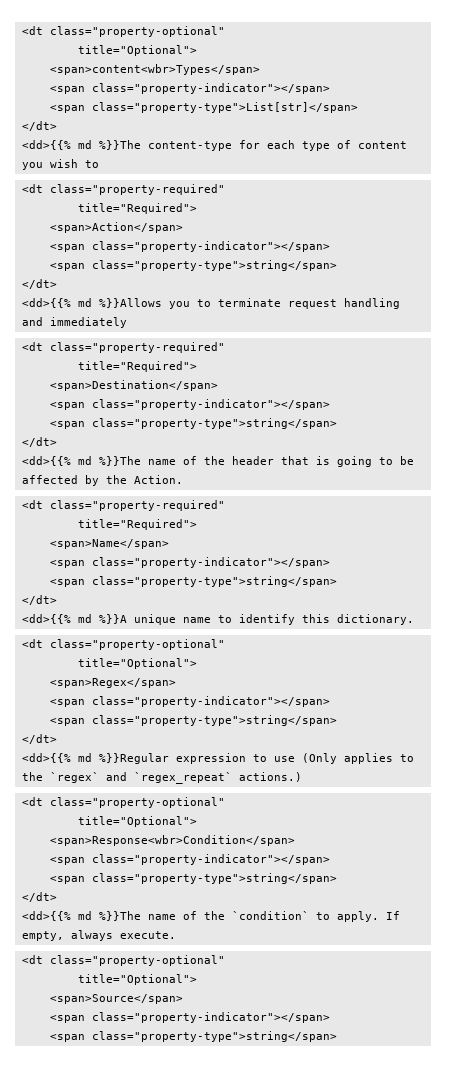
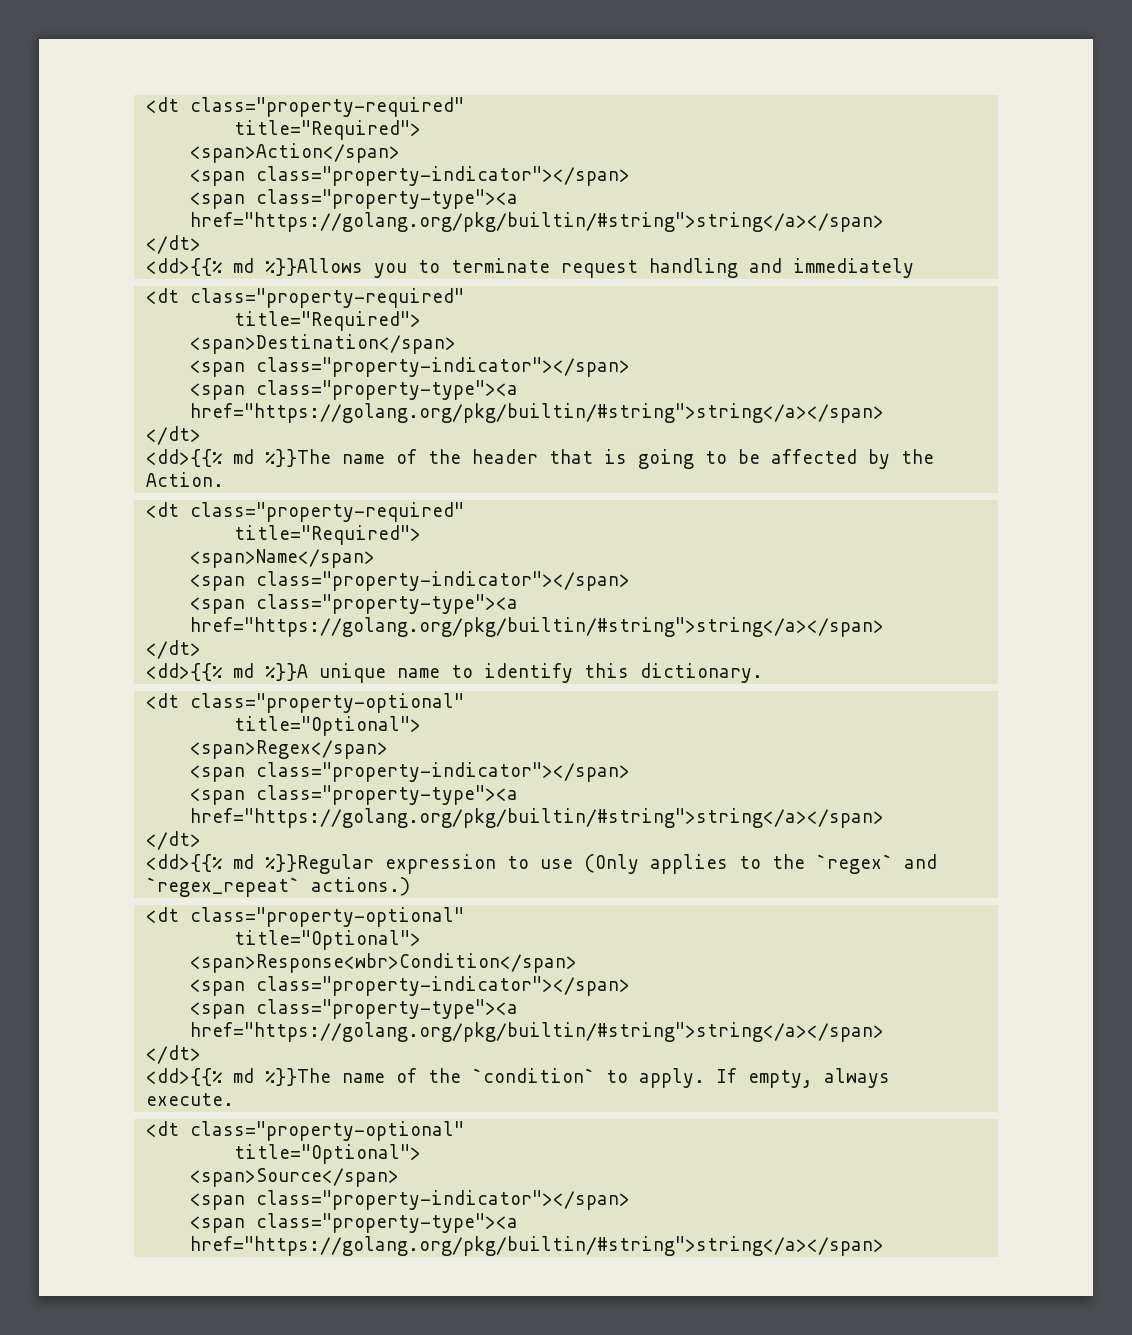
[21,26,225,37] [77,45,197,56] [49,64,260,75] [49,83,330,94] [49,102,358,113] [21,121,57,131] [21,140,407,151] [21,159,99,170] [21,184,43,193] <dt class="property-optional" // title="Optional"> // <span>content<wbr>Types</span> // <span class="property-indicator"></span> // <span class="property-type">List[str]</span> // </dt> // <dd>{{% md %}}The content-type for each type of content you wish to // <dt -> [146,97,179,113] <dt
[91,260,337,271] class="property-type">string</span> -> [256,189,518,209] [190,212,884,232] class="property-type"><a href="https://golang.org/pkg/builtin/#string">string</a></span>
[91,418,337,429] class="property-type">string</span> -> [256,380,518,400] [190,403,884,423] class="property-type"><a href="https://golang.org/pkg/builtin/#string">string</a></span>
[91,576,337,587] class="property-type">string</span> -> [256,594,518,614] [190,617,884,637] class="property-type"><a href="https://golang.org/pkg/builtin/#string">string</a></span>
[91,715,337,726] class="property-type">string</span> -> [256,785,518,805] [190,808,884,828] class="property-type"><a href="https://golang.org/pkg/builtin/#string">string</a></span>
[91,873,337,884] class="property-type">string</span> -> [256,999,518,1019] [190,1022,884,1042] class="property-type"><a href="https://golang.org/pkg/builtin/#string">string</a></span>
[91,1031,337,1042] class="property-type">string</span> -> [256,1213,518,1233] [190,1236,884,1256] class="property-type"><a href="https://golang.org/pkg/builtin/#string">string</a></span>

